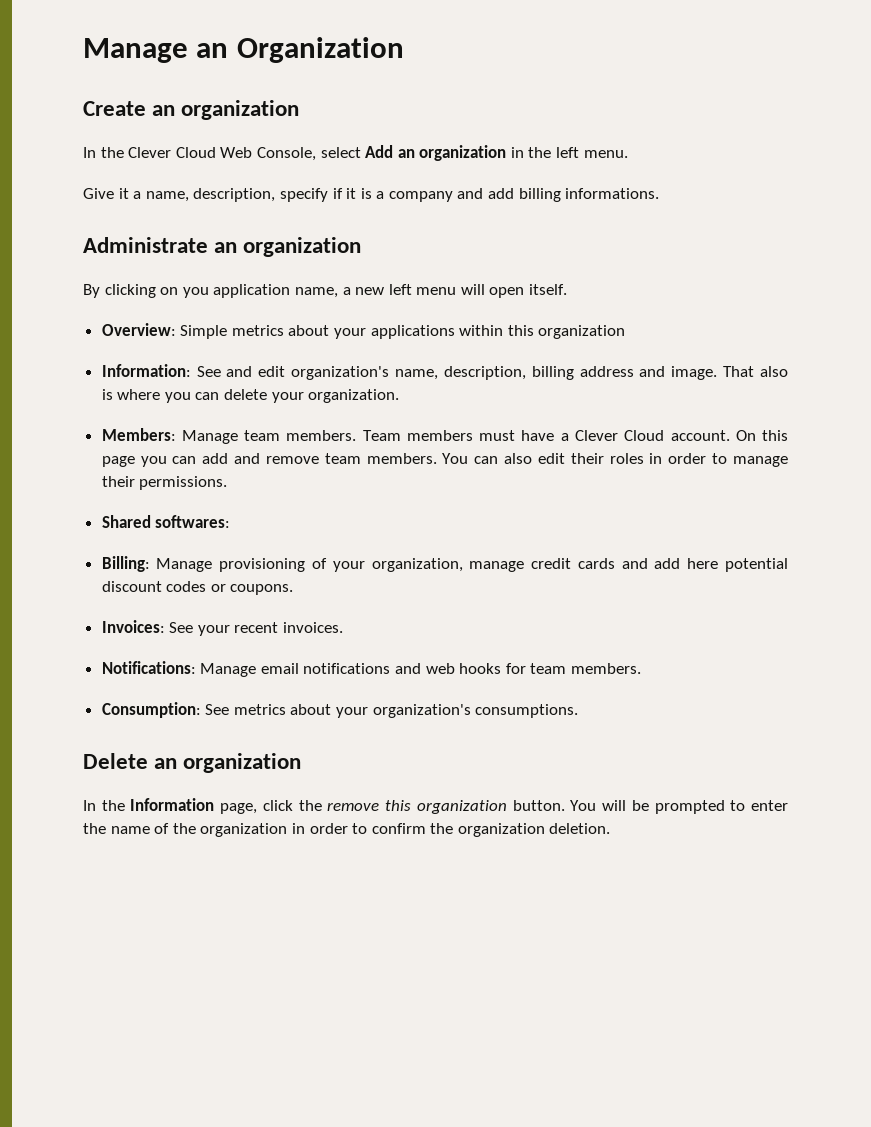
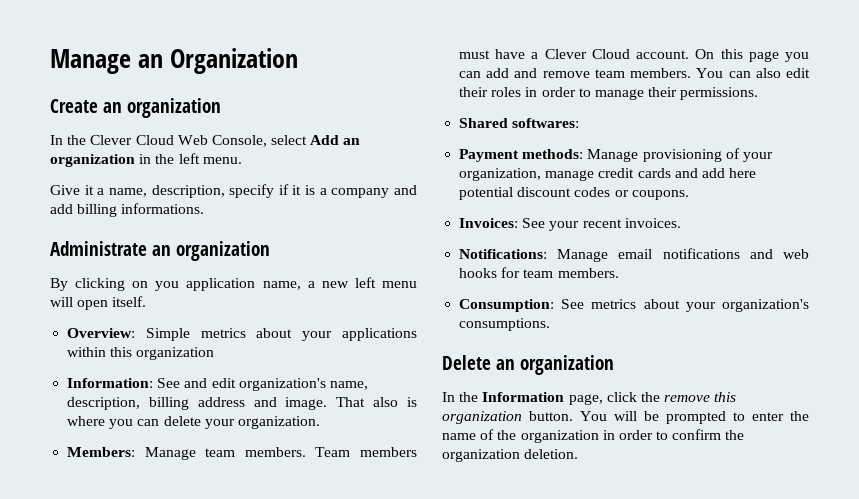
[101,556,150,572] Billing: -> [459,149,584,162] Payment methods:

